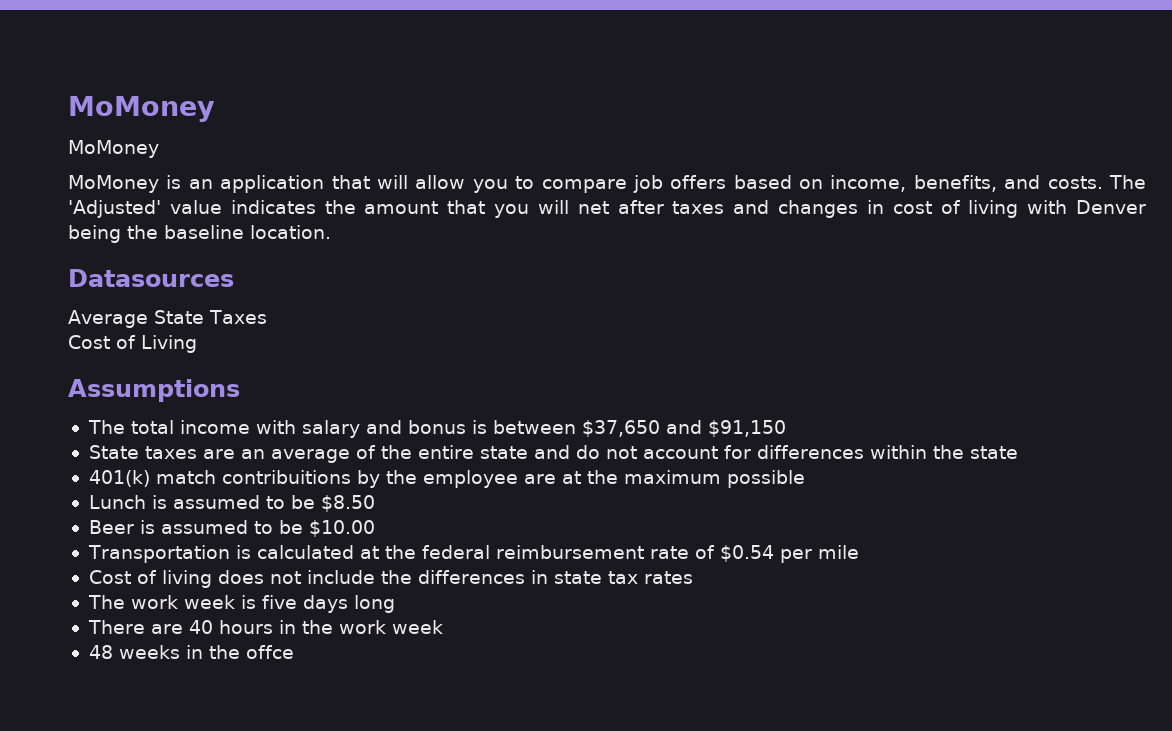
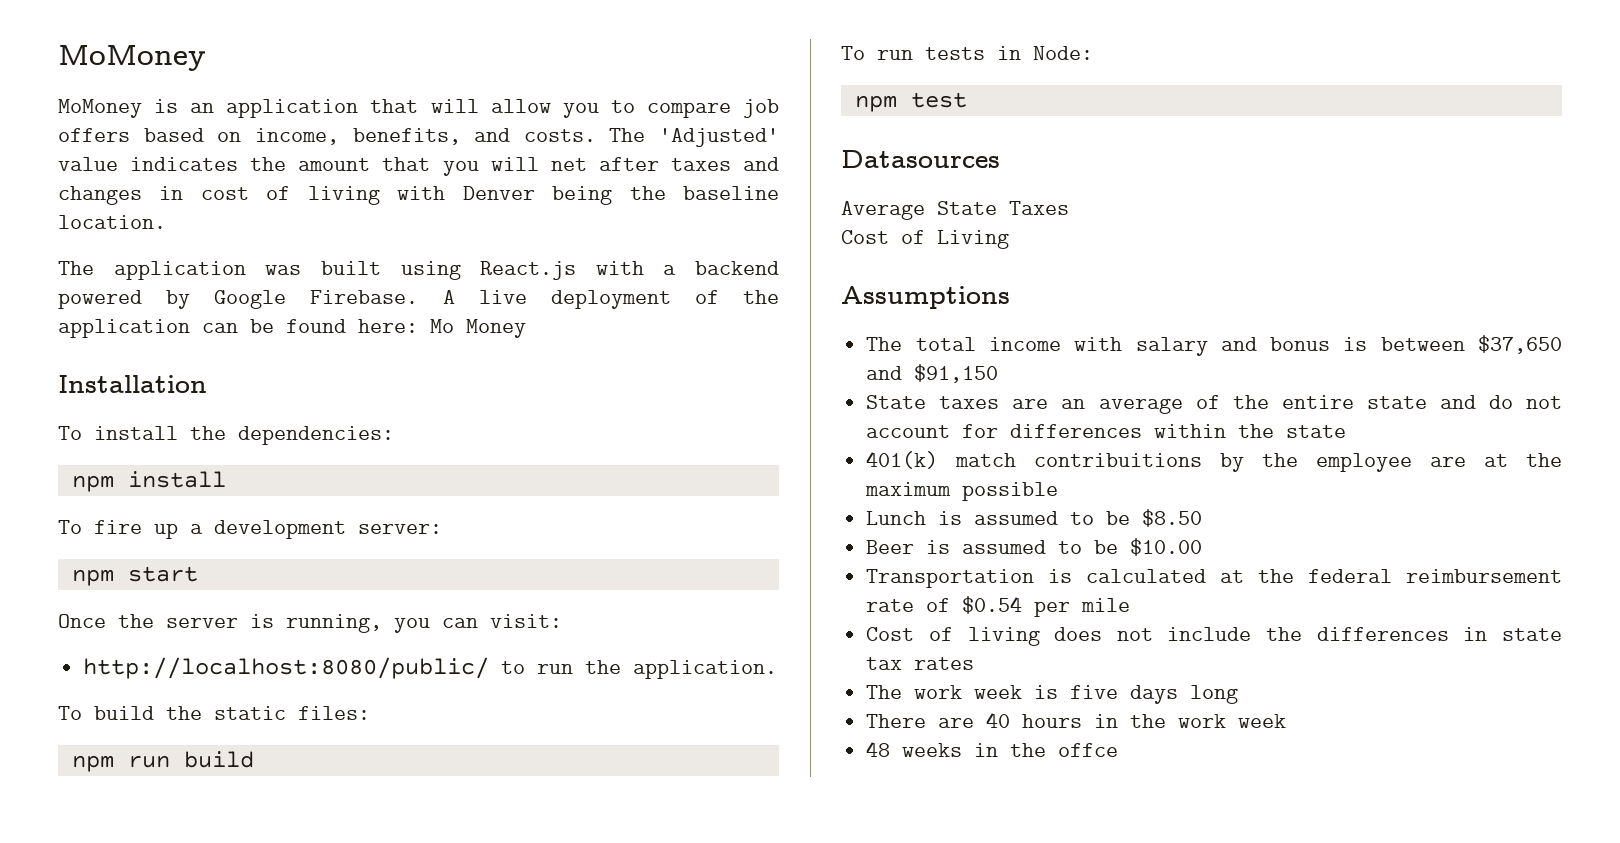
[68,96,215,122] [68,140,159,158] [68,175,159,193] MoMoney // MoMoney // MoMoney -> [58,45,206,71] [58,99,142,118] MoMoney // MoMoney
(331, 232) none -> [58,261,779,280] [58,290,779,309] [58,319,526,338] [58,375,207,393] [58,426,394,445] [71,471,226,492] [58,520,442,539] [71,566,198,586] [58,614,562,633] [83,657,778,679] [58,706,370,720] [71,751,254,772] [841,46,1093,60] [854,92,967,112] // The application was built using React.js with a backend powered by Google Firebase. A live deployment of the application can be found here: Mo Money // Installation // To install the dependencies: // npm install // To fire up a development server: // npm start // Once the server is running, you can visit: // http://localhost:8080/public/ to run the application. // To build the static files: // npm run build // To run tests in Node: // npm test

